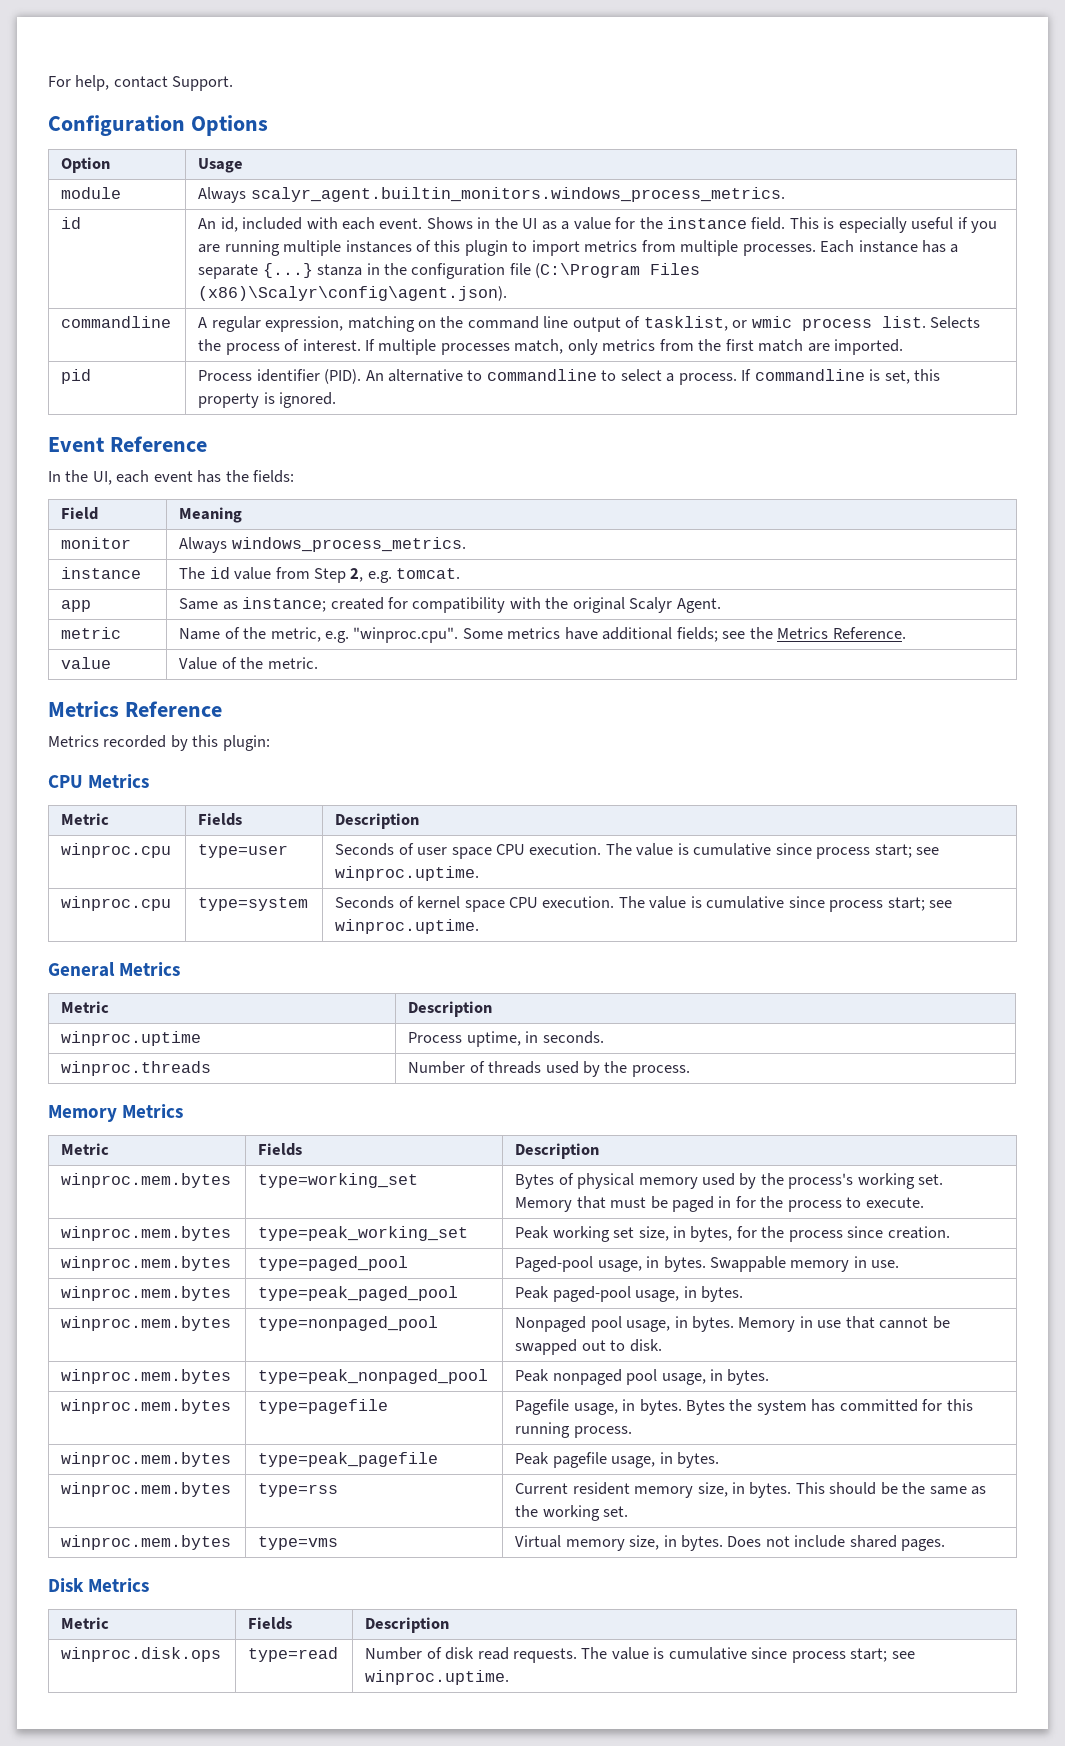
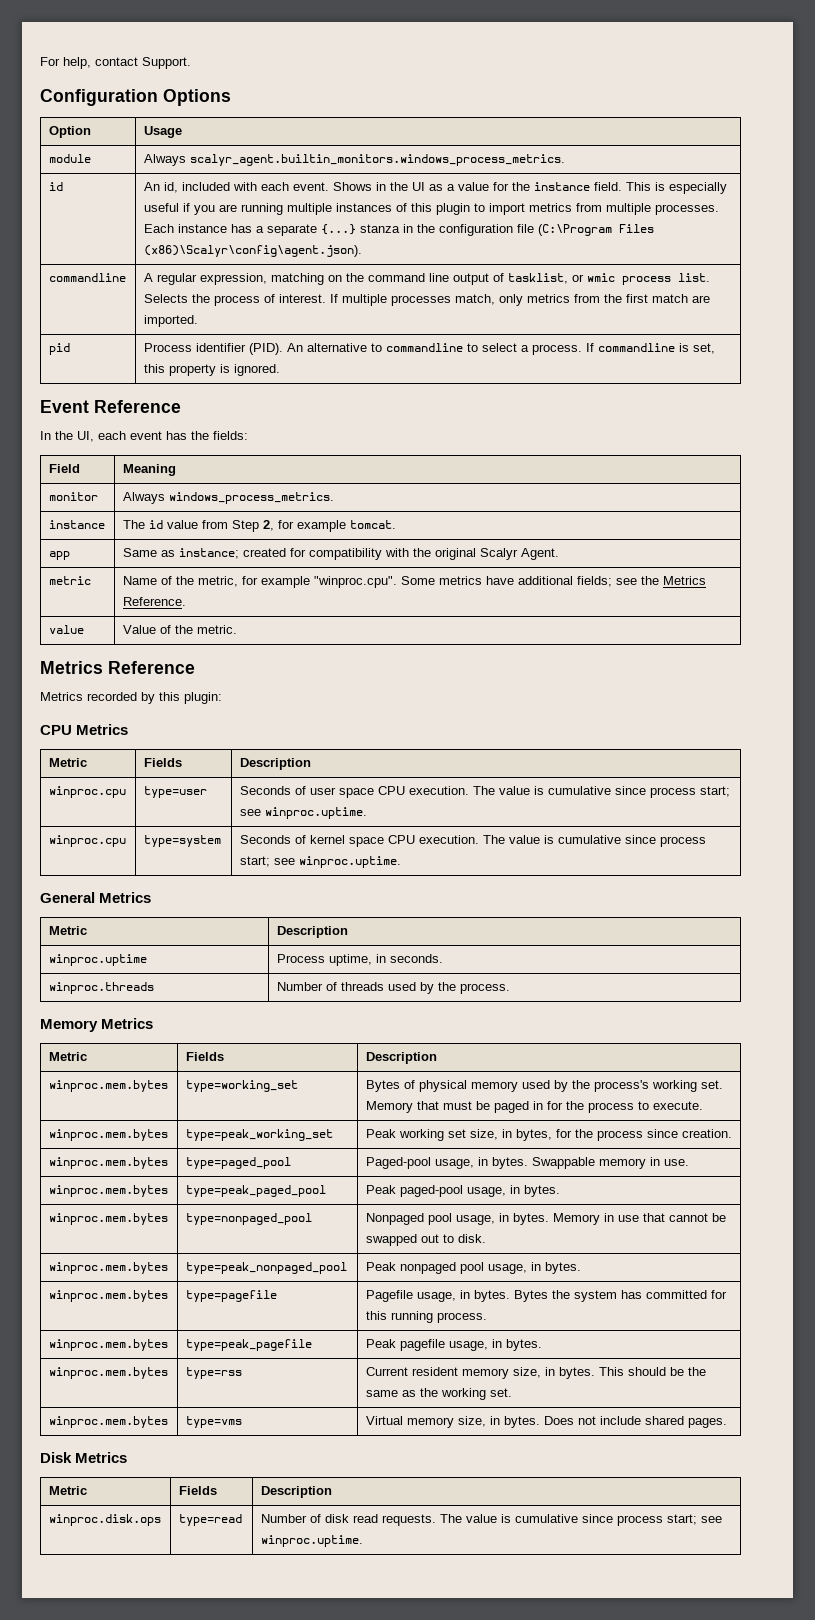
[367,571,392,583] e.g. -> [277,520,346,532] for example
[324,631,349,643] e.g. -> [241,576,310,588] for example

